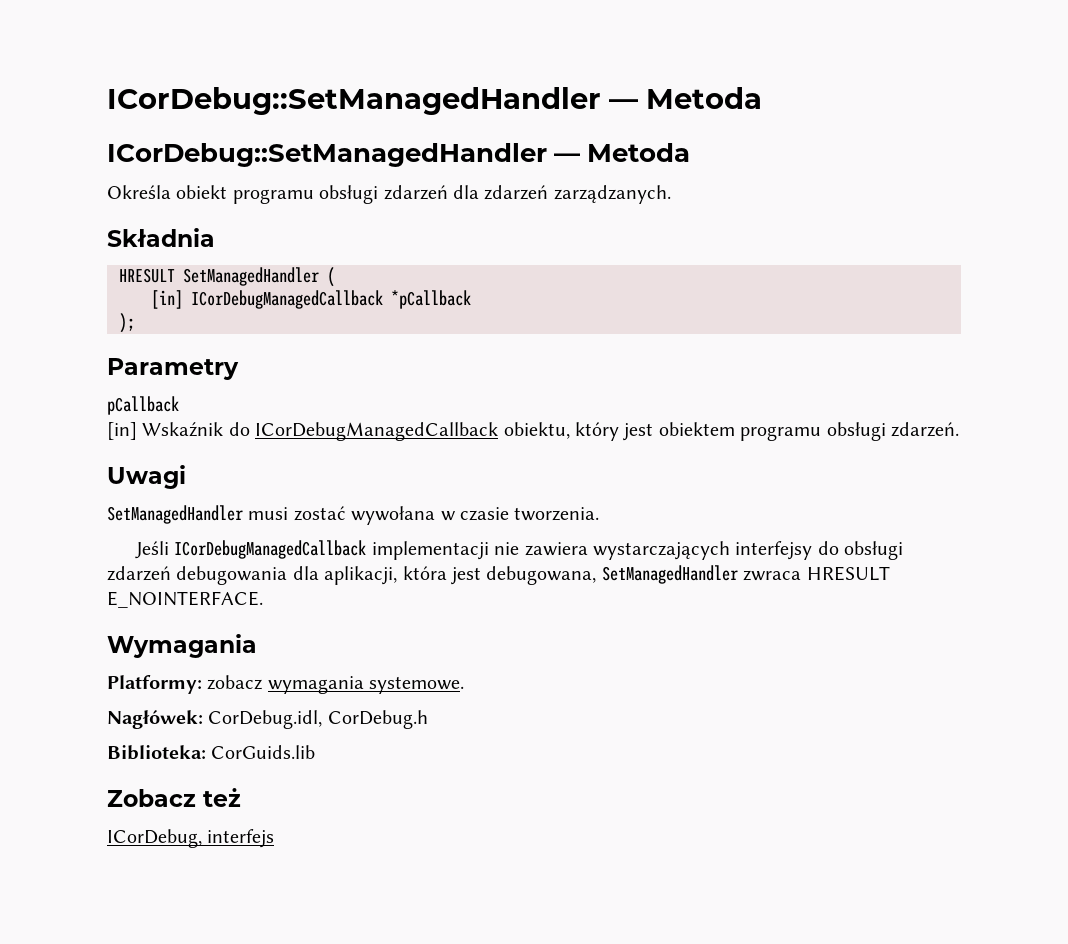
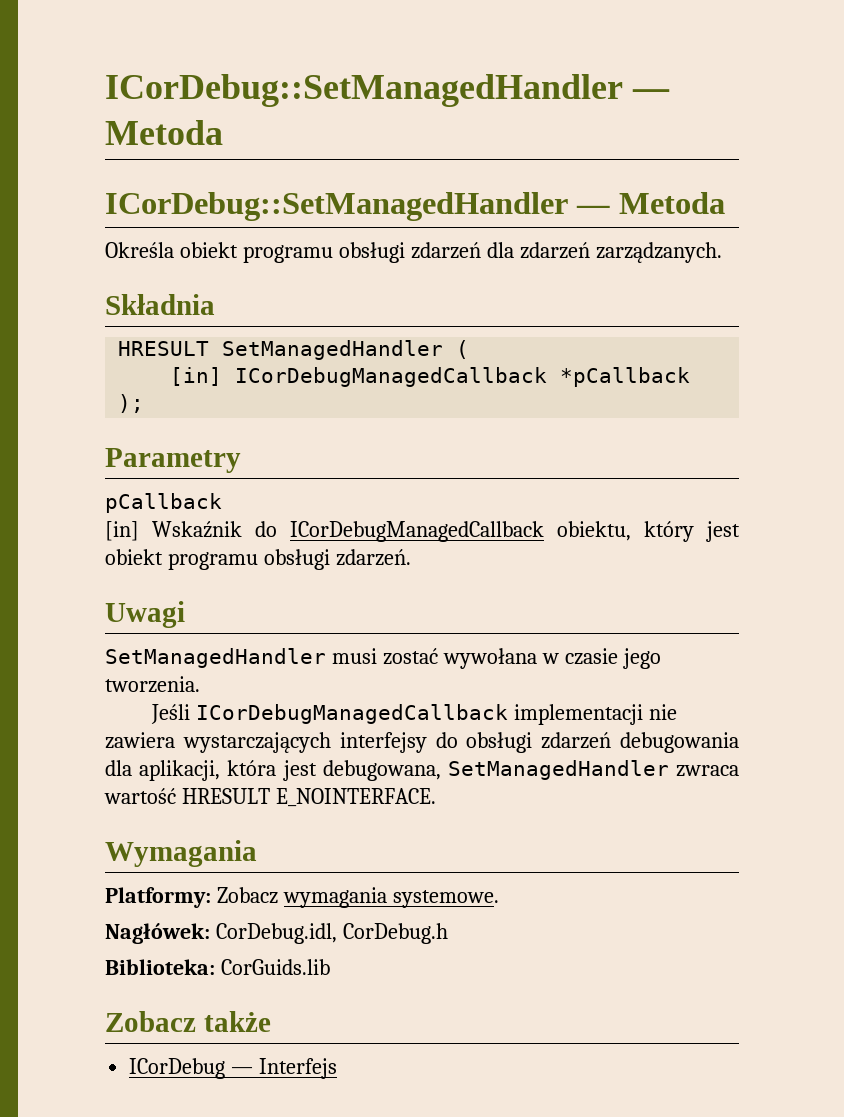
[658,422,735,436] obiektem -> [105,549,163,565] obiekt
(509, 514) none -> [622,648,661,669] jego
(802, 575) none -> [104,788,176,804] wartość
[207,675,263,690] zobacz -> [216,887,278,904] Zobacz
[203,788,241,807] [107,829,275,848] też // ICorDebug, interfejs -> [203,1011,271,1032] [129,1058,338,1079] także // ICorDebug — Interfejs

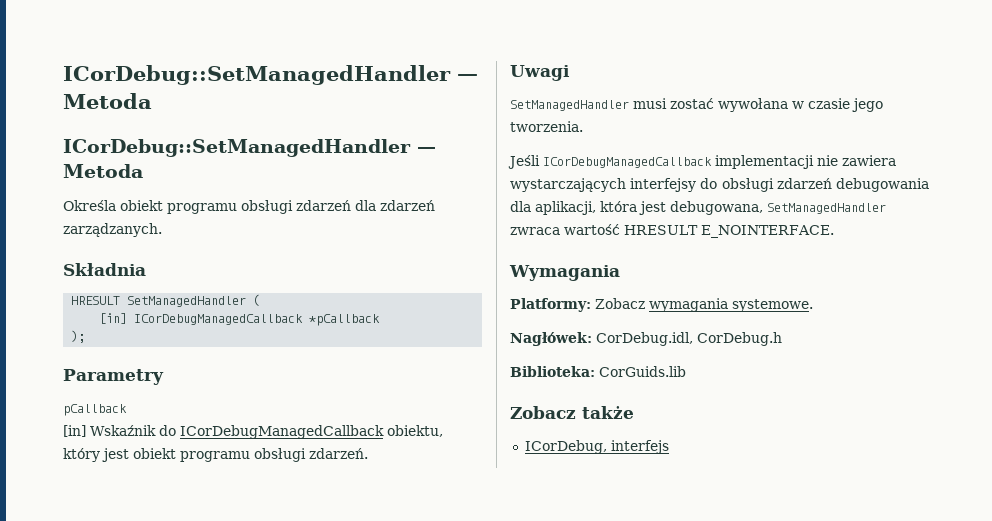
[129,1058,338,1079] ICorDebug — Interfejs -> [524,440,669,454] ICorDebug, interfejs

